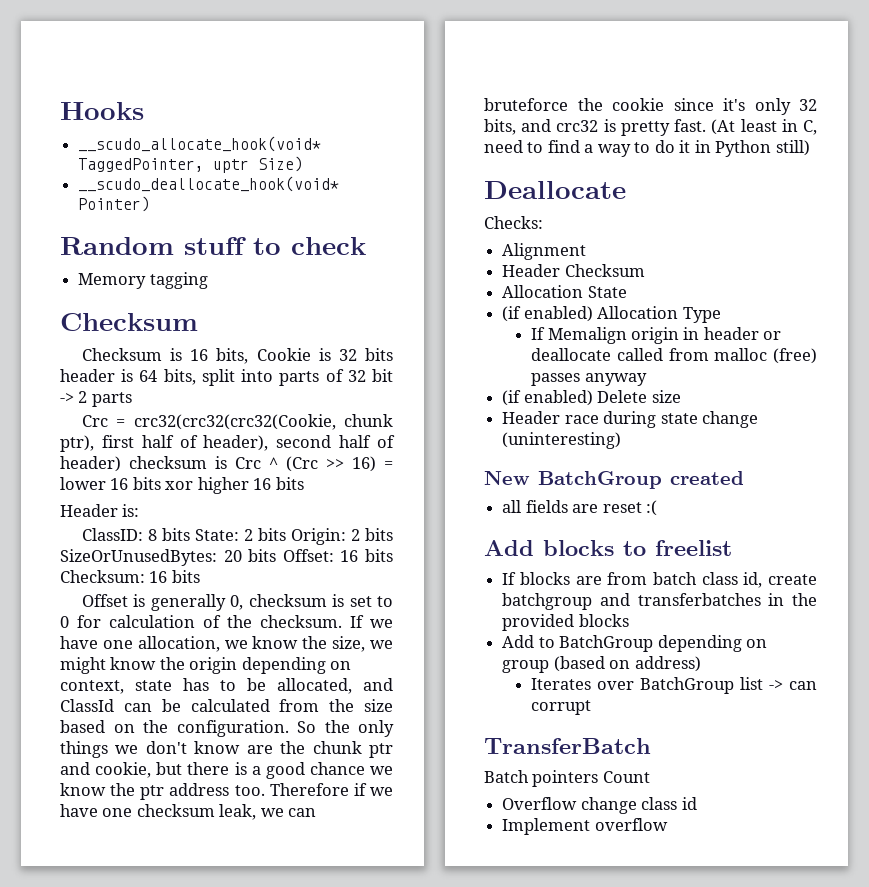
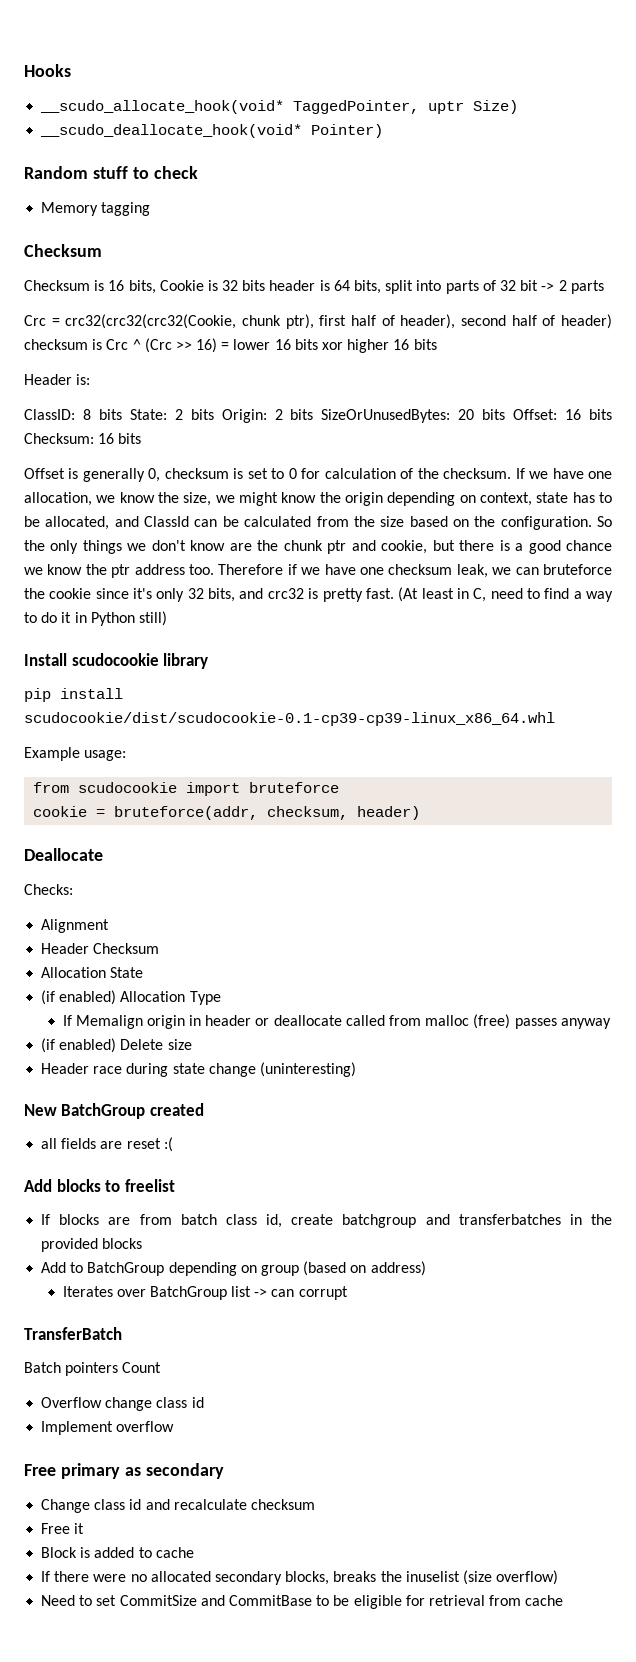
(810, 148) none -> [24,653,209,669] [24,688,123,702] [24,712,555,726] [24,747,127,761] [33,782,340,796] [33,806,421,820] // Install scudocookie library // pip install scudocookie/dist/scudocookie-0.1-cp39-cp39-linux_x86_64.whl // Example usage: // from scudocookie import bruteforce // cookie = bruteforce(addr, checksum, header)
(668, 824) none -> [24,1463,224,1479] [41,1499,315,1513] [41,1523,85,1534] [41,1547,194,1558] [41,1570,559,1585] [41,1595,564,1609] // Free primary as secondary // Change class id and recalculate checksum // Free it // Block is added to cache // If there were no allocated secondary blocks, breaks the inuselist (size overflow) // Need to set CommitSize and CommitBase to be eligible for retrieval from cache

